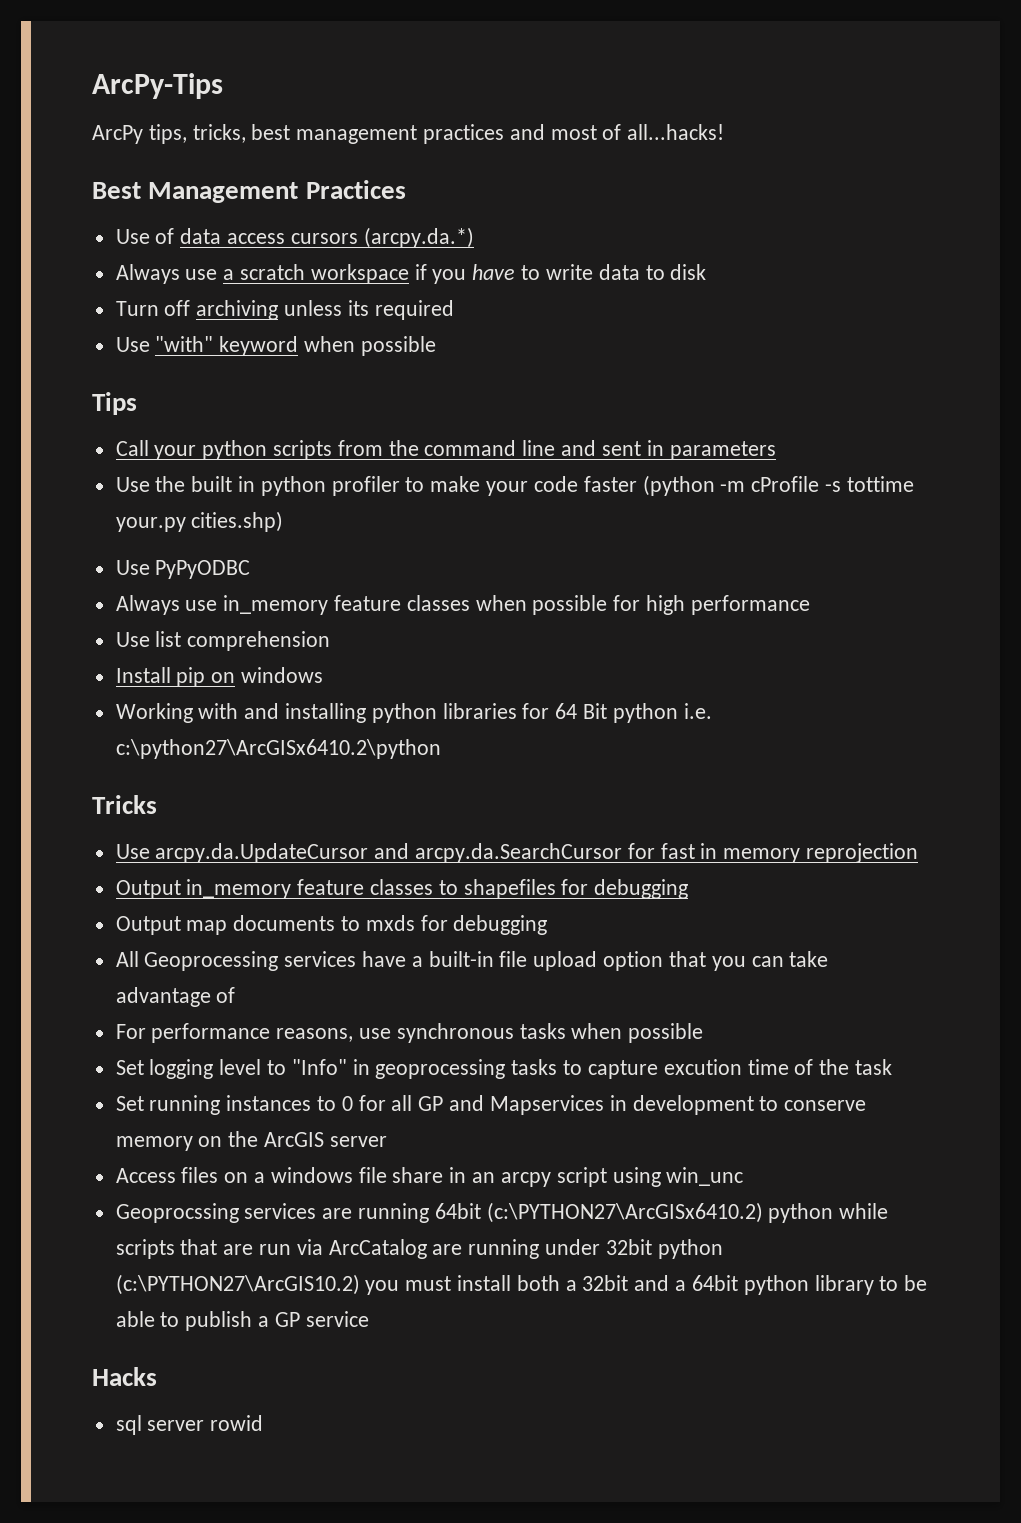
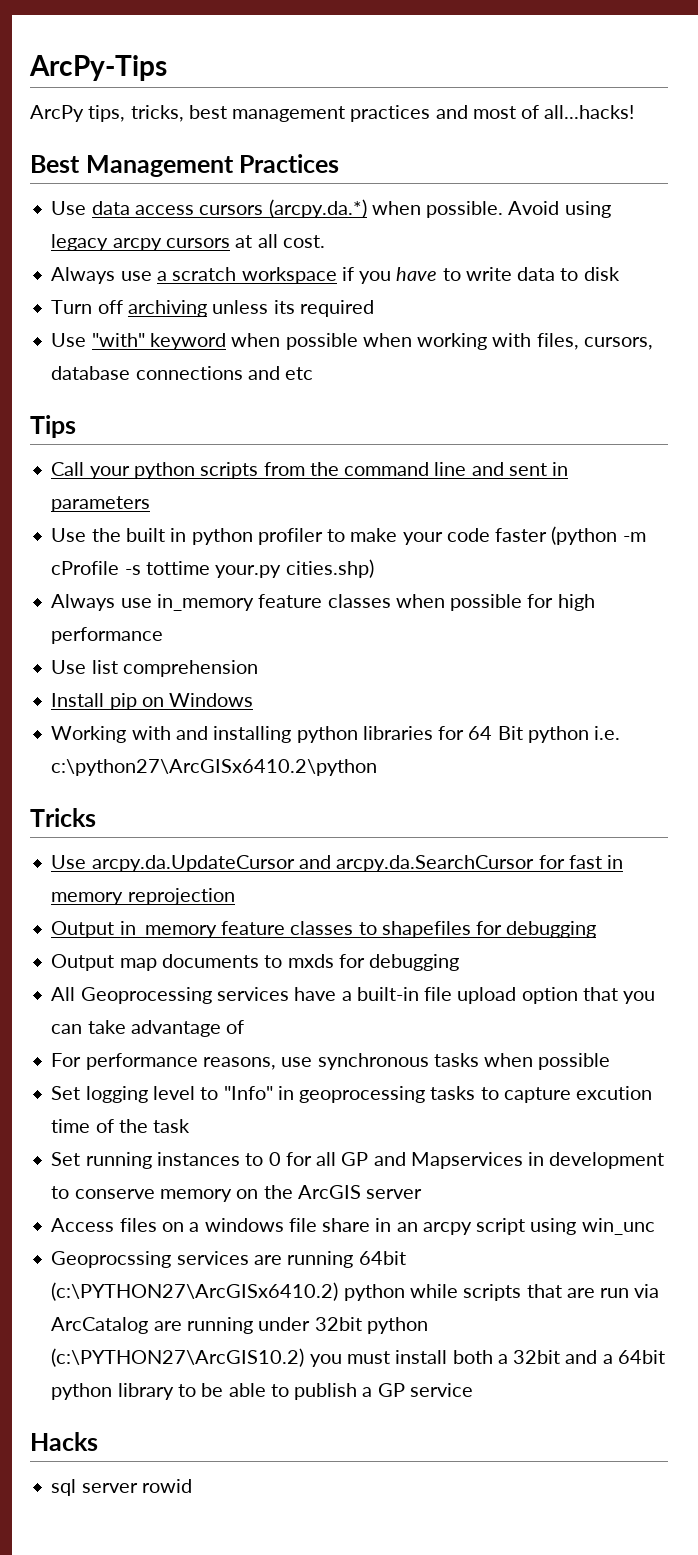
[155,228,175,244] of -> (87, 208) none
(474, 237) none -> [371,201,611,218] [51,234,325,251] when possible. Avoid using legacy arcpy cursors at all cost.
(436, 346) none -> [362,333,653,350] [51,366,314,380] when working with files, cursors, database connections and etc
[115,560,251,579] // Use PyPyODBC -> (374, 568) none
[241,667,324,683] windows -> [169,693,254,707] Windows

